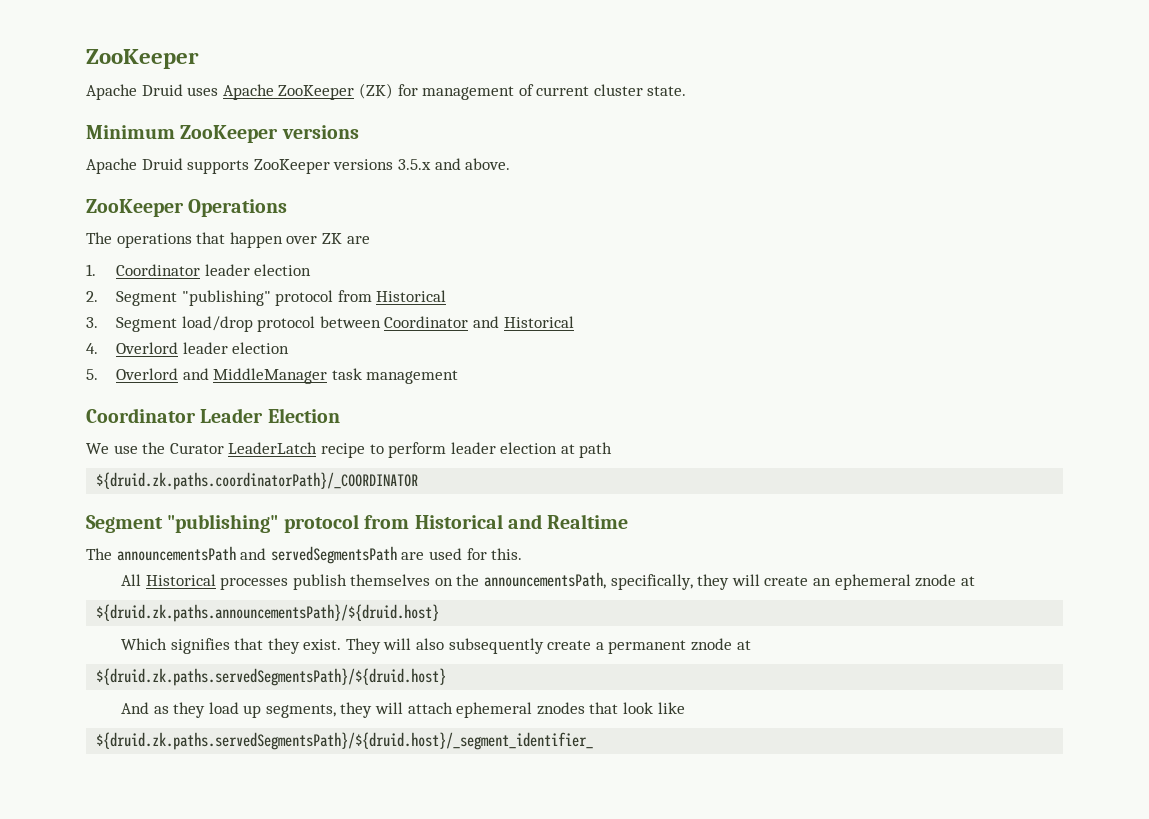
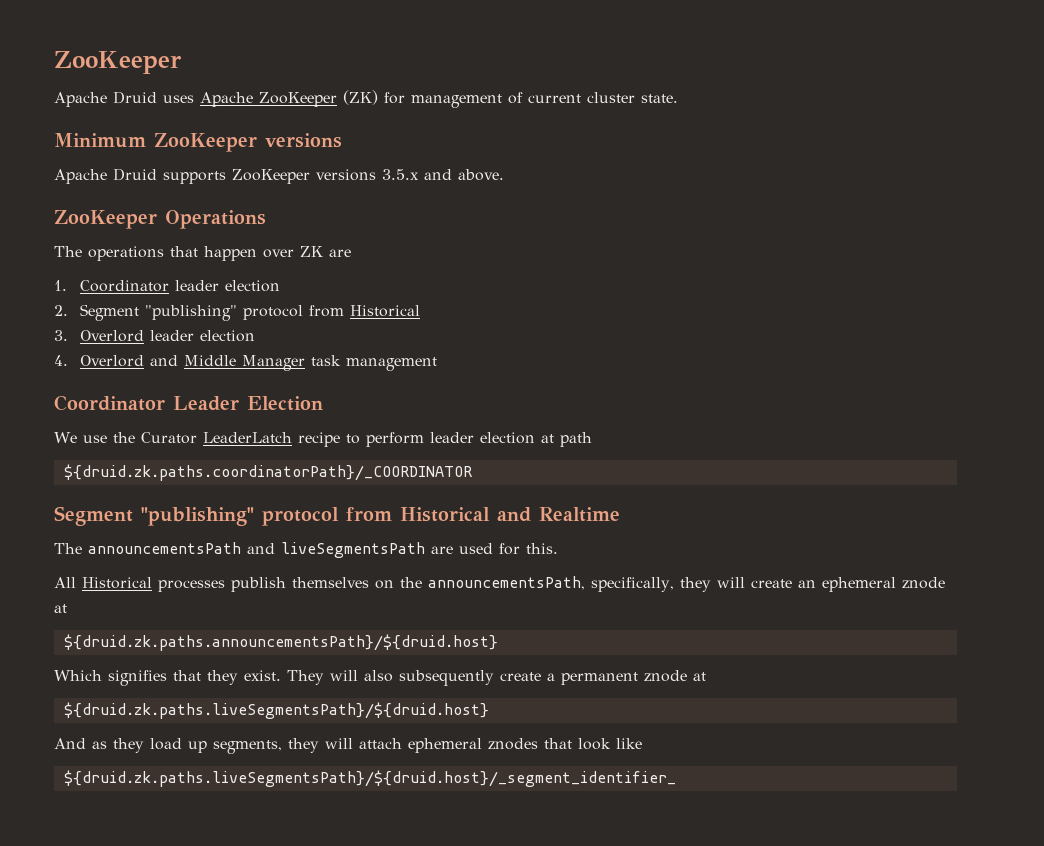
[116,316,574,332] [86,343,98,354] Segment load/drop protocol between Coordinator and Historical // 4. -> (68, 335) none
[86,369,98,380] 5. -> [54,355,68,366] 4.
[213,368,328,384] MiddleManager -> [183,355,305,371] Middle Manager
[270,546,397,564] servedSegmentsPath -> [281,542,425,558] liveSegmentsPath
[96,668,447,686] ${druid.zk.paths.servedSegmentsPath}/${druid.host} -> [63,702,489,719] ${druid.zk.paths.liveSegmentsPath}/${druid.host}
[96,732,594,750] ${druid.zk.paths.servedSegmentsPath}/${druid.host}/_segment_identifier_ -> [63,770,676,787] ${druid.zk.paths.liveSegmentsPath}/${druid.host}/_segment_identifier_

